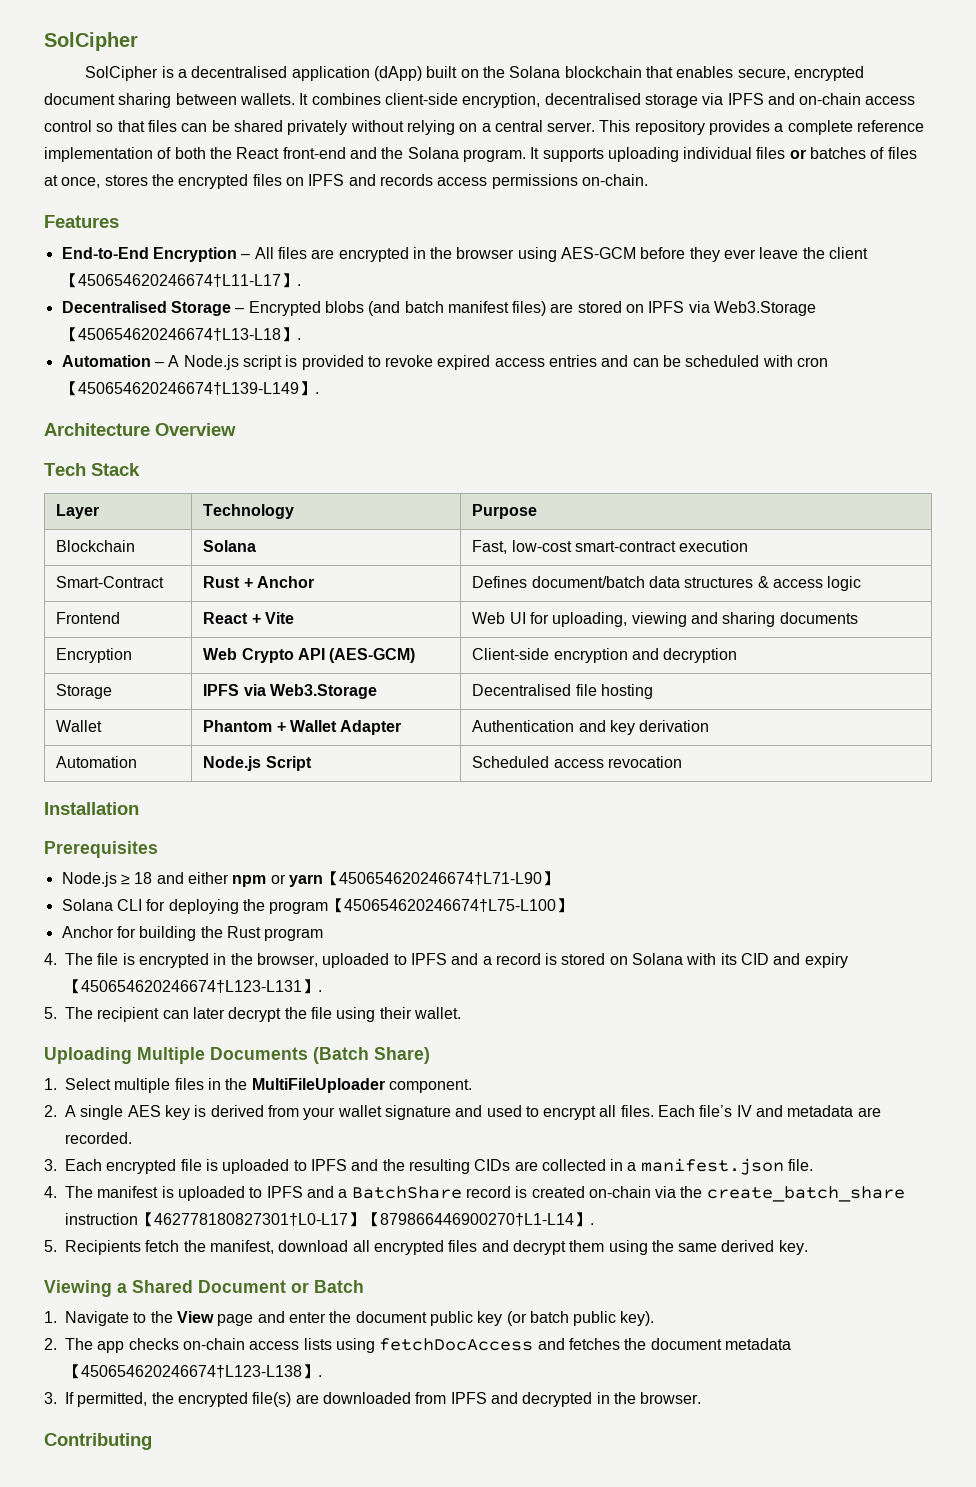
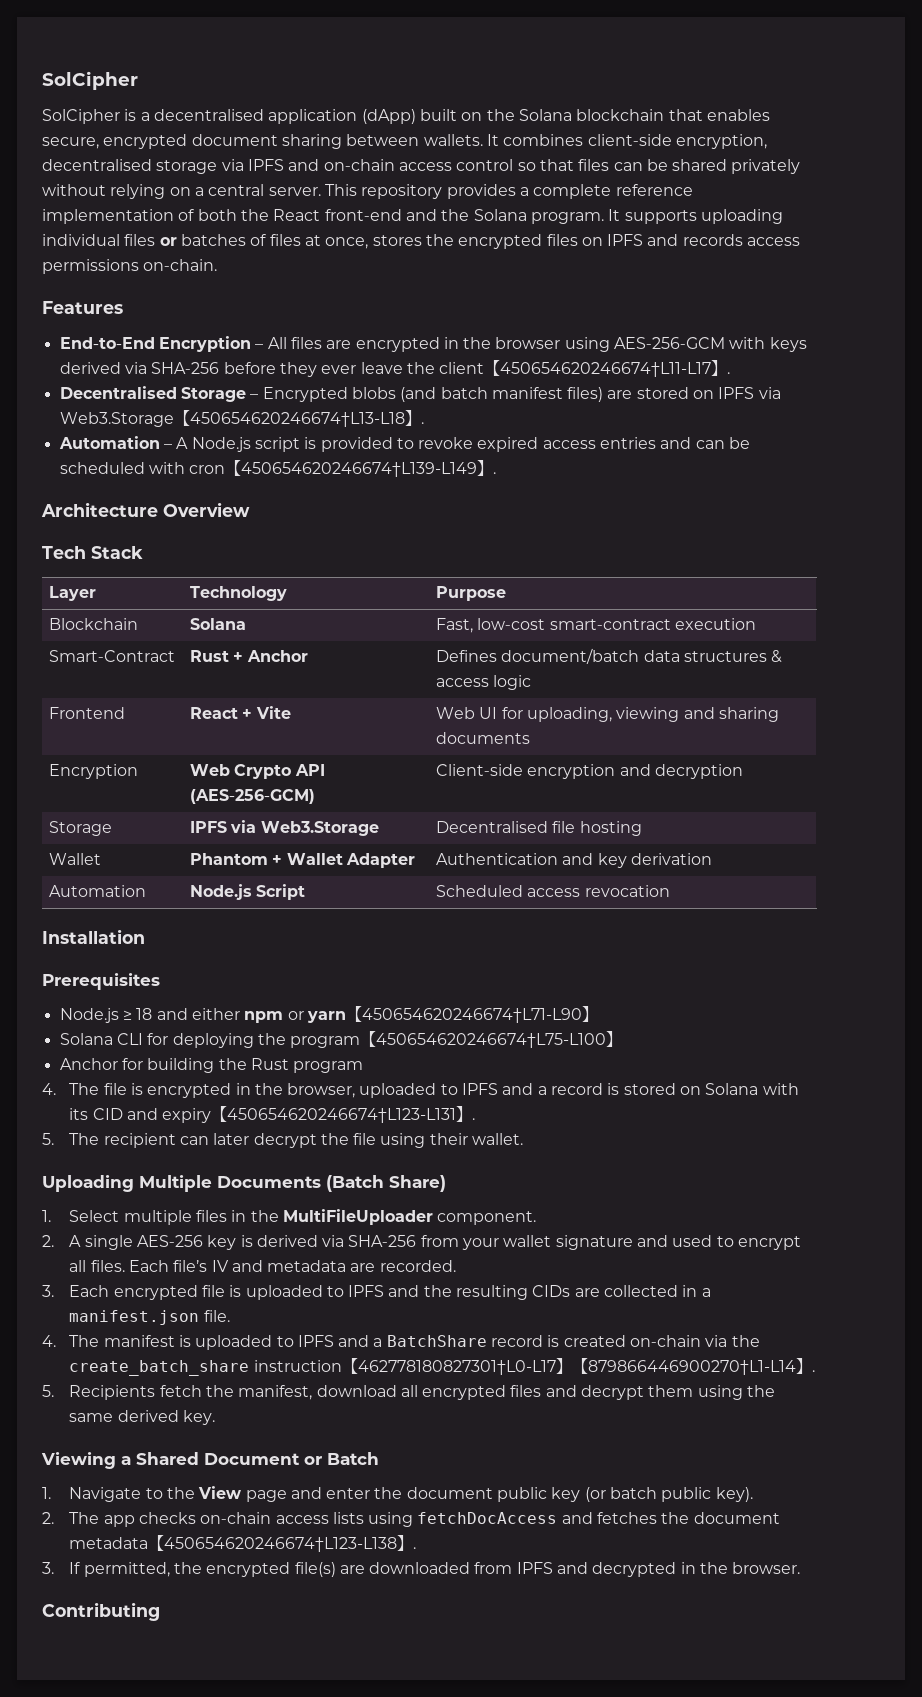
[561,247,637,259] AES‑GCM -> [614,337,807,352] [59,362,220,374] AES‑256‑GCM with keys derived via SHA‑256
[329,648,416,663] (AES‑GCM) -> [190,789,316,804] (AES‑256‑GCM)
[127,1105,161,1117] AES -> [136,1235,203,1247] AES‑256
(264, 1111) none -> [322,1235,417,1247] via SHA‑256

